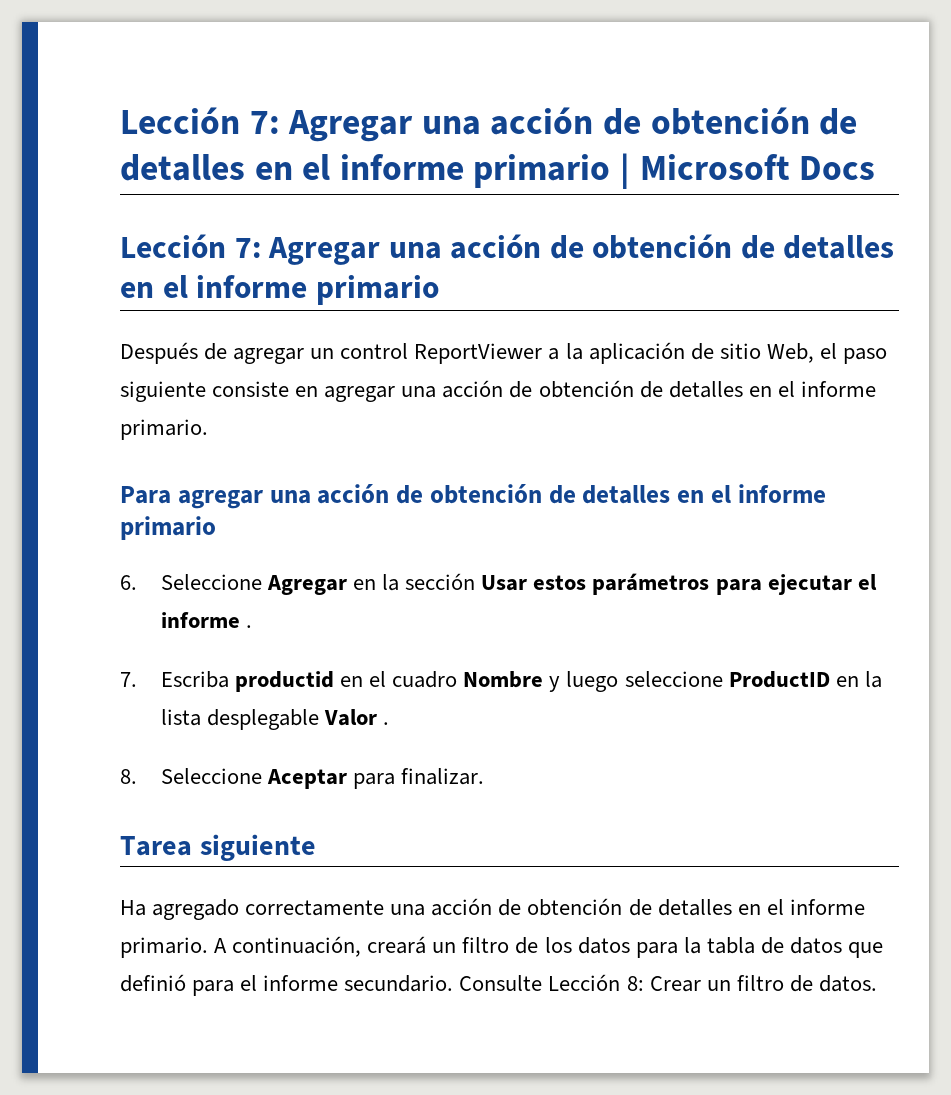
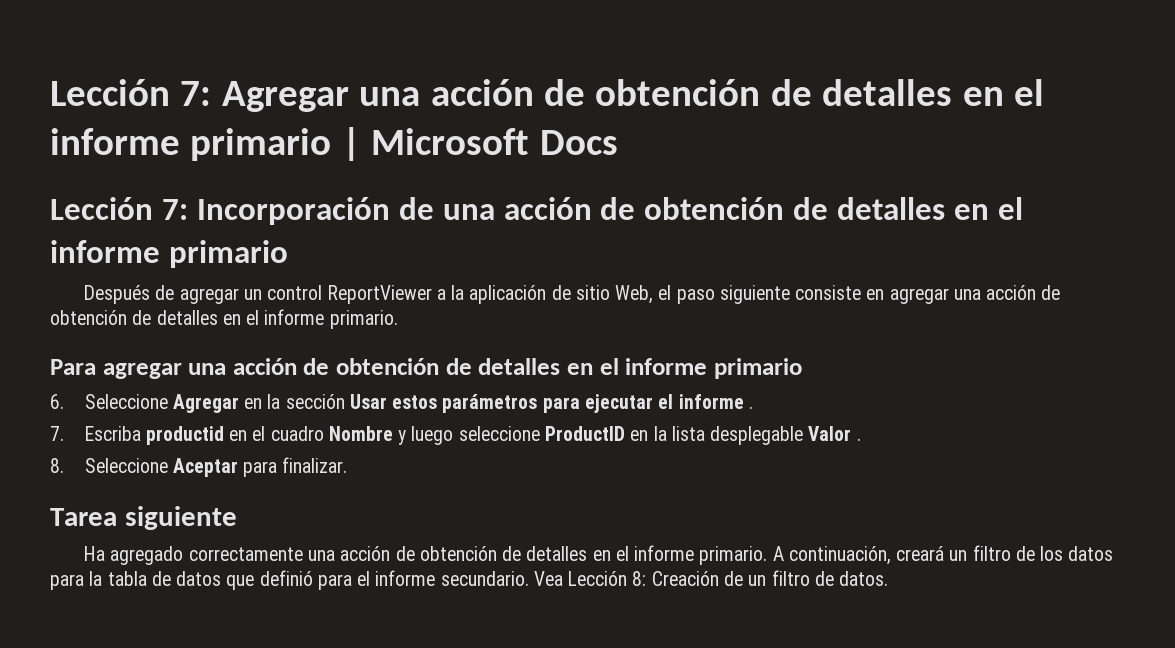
[268,237,381,265] Agregar -> [196,197,434,225] Incorporación de
[459,975,543,991] Consulte -> [533,571,563,586] Vea
[649,976,701,992] Crear -> [651,571,743,586] Creación de

